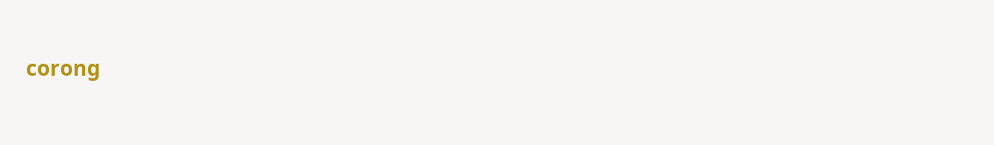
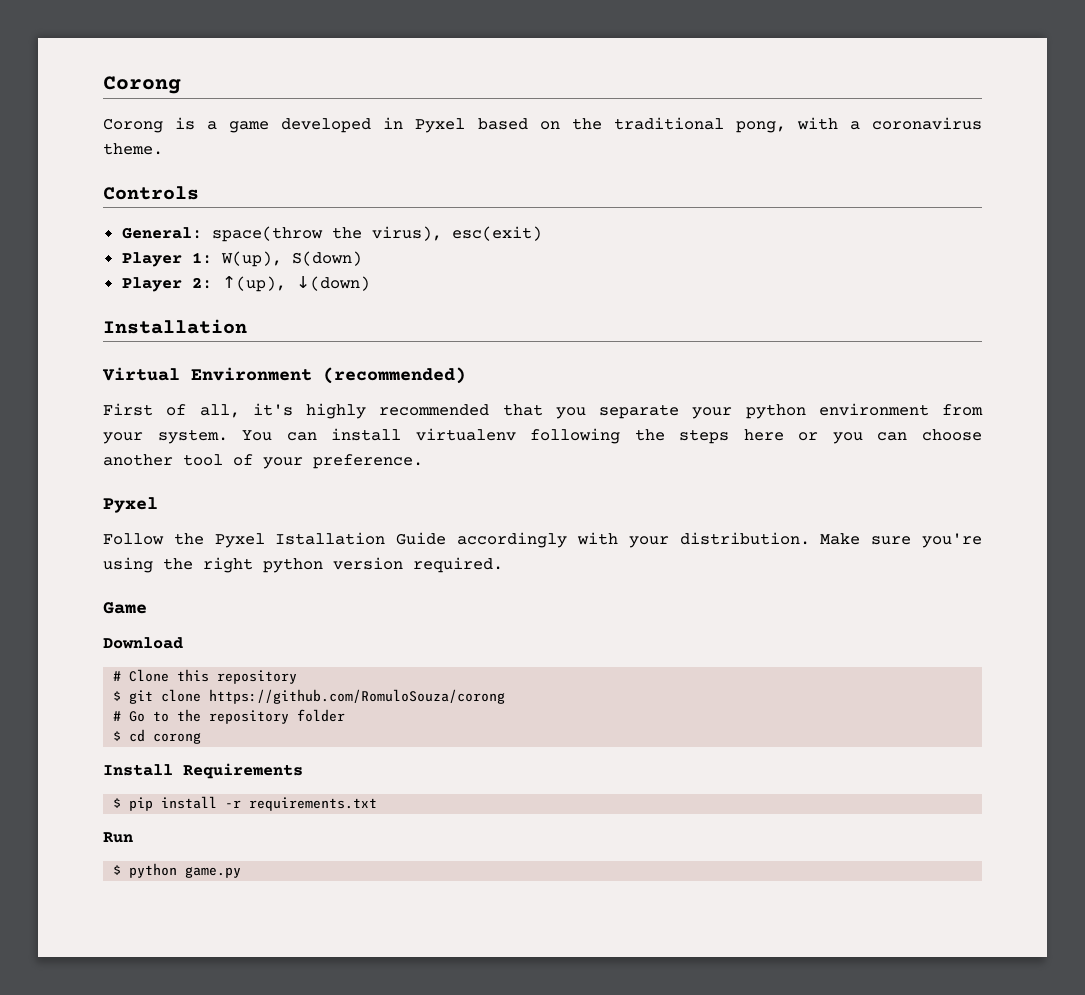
[25,63,101,81] corong -> [103,76,181,94] [103,117,982,133] [103,143,163,155] [103,186,199,200] [121,226,542,242] [121,251,362,267] [121,276,370,292] [103,319,247,334] [102,367,466,384] [103,403,983,419] [103,428,983,444] [103,454,423,469] [103,497,158,513] [103,532,983,548] [103,557,503,573] [103,602,147,614] [103,637,183,649] [113,669,298,684] [113,689,506,704] [113,709,346,724] [113,729,202,744] [103,763,303,779] [113,796,378,811] [103,832,133,843] [113,863,242,878] Corong // Corong is a game developed in Pyxel based on the traditional pong, with a coronavirus theme. // Controls // General: space(throw the virus), esc(exit) // Player 1: W(up), S(down) // Player 2: ↑(up), ↓(down) // Installation // Virtual Environment (recommended) // First of all, it's highly recommended that you separate your python environment from your system. You can install virtualenv following the steps here or you can choose another tool of your preference. // Pyxel // Follow the Pyxel Istallation Guide accordingly with your distribution. Make sure you're using the right python version required. // Game // Download // # Clone this repository // $ git clone https://github.com/RomuloSouza/corong // # Go to the repository folder // $ cd corong // Install Requirements // $ pip install -r requirements.txt // Run // $ python game.py

